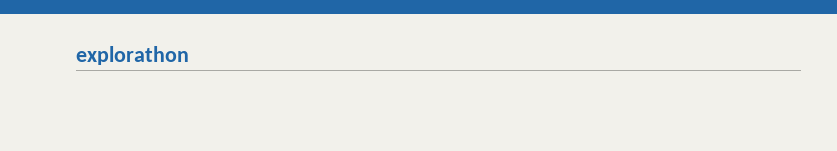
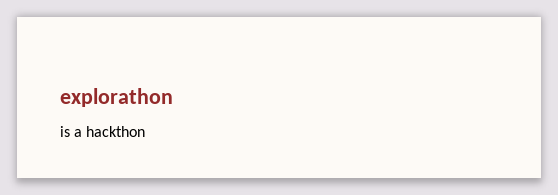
(189, 55) none -> [60,126,146,137] // is a hackthon

